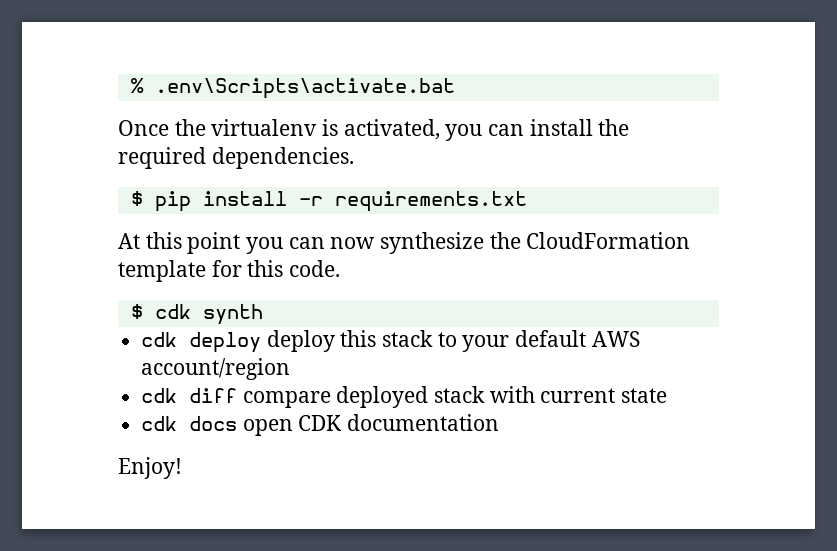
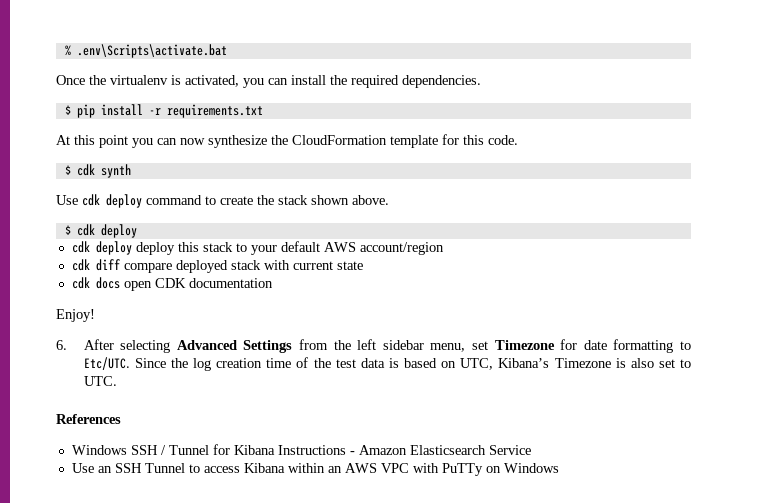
(263, 314) none -> [56,194,389,208] [64,224,137,238] // Use cdk deploy command to create the stack shown above. // $ cdk deploy
(182, 468) none -> [56,339,691,353] [83,357,691,371] [83,376,117,386] [56,414,121,424] [71,444,531,455] [71,463,559,476] // 6. After selecting Advanced Settings from the left sidebar menu, set Timezone for date formatting to Etc/UTC. Since the log creation time of the test data is based on UTC, Kibana’s Timezone is also set to UTC. // References // Windows SSH / Tunnel for Kibana Instructions - Amazon Elasticsearch Service // Use an SSH Tunnel to access Kibana within an AWS VPC with PuTTy on Windows

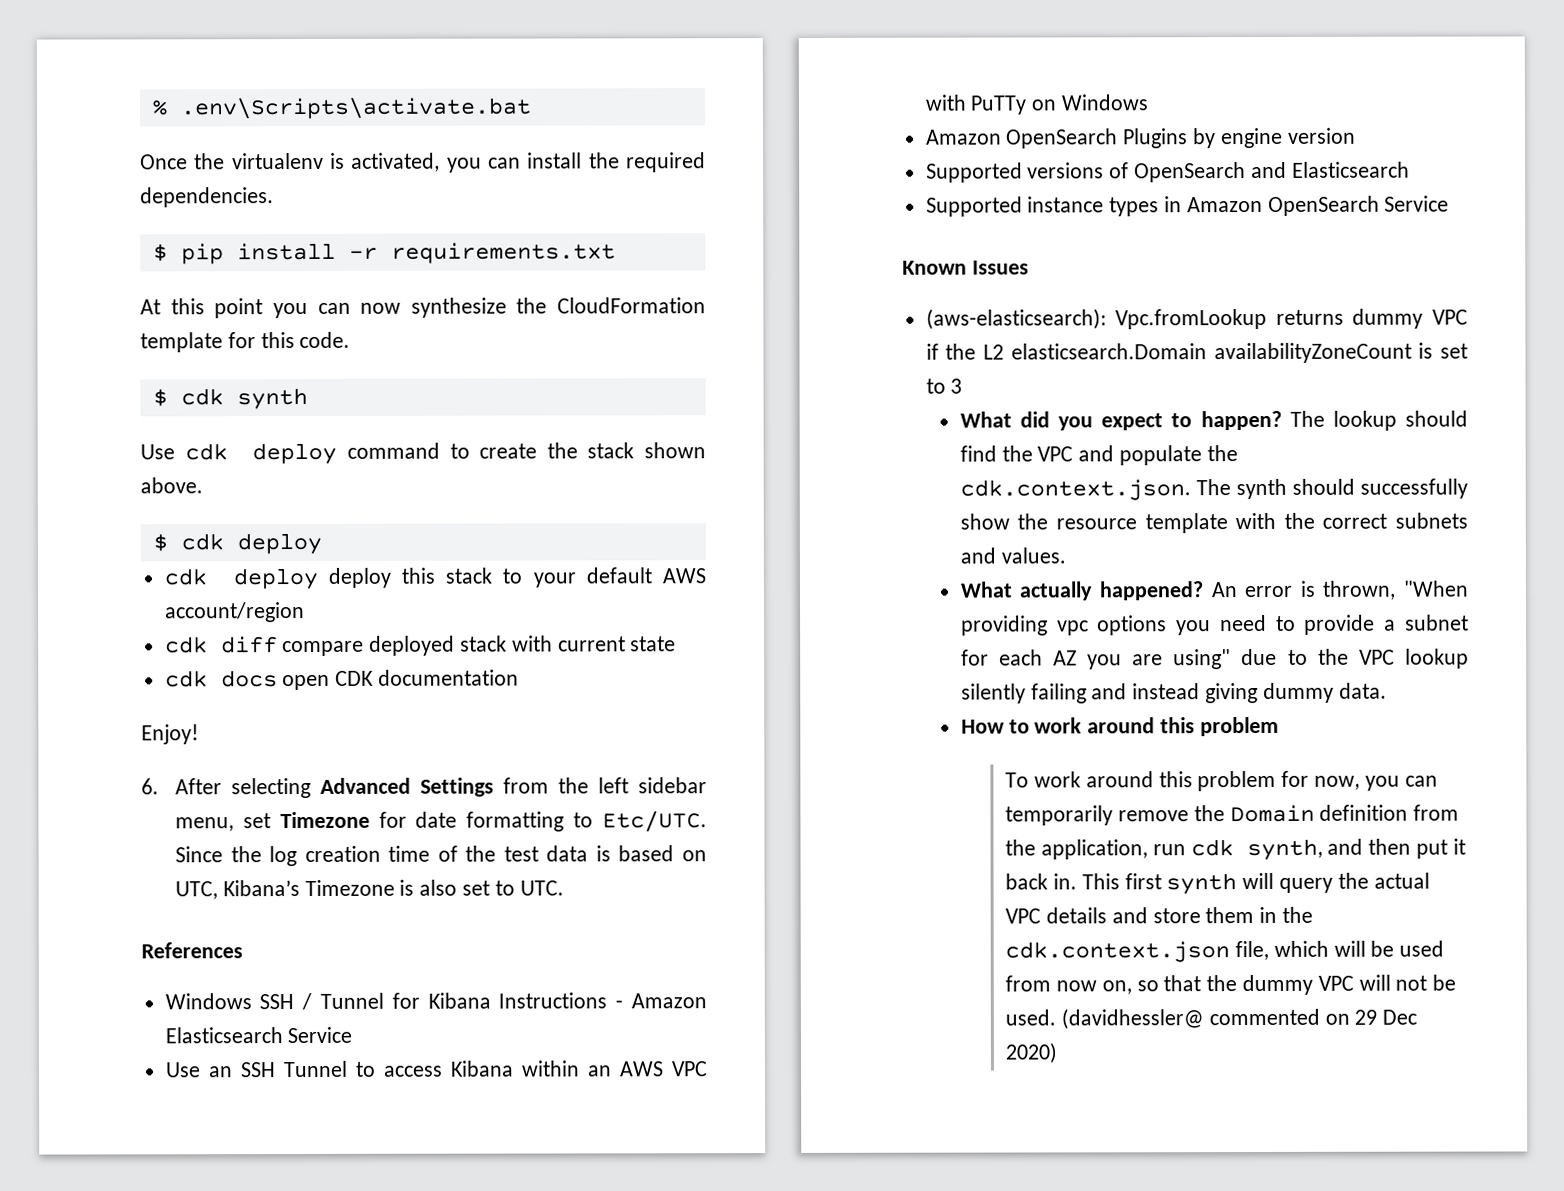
(559, 468) none -> [925,127,1356,149] [925,161,1410,183] [925,195,1450,217] [902,260,1029,275] [925,308,1468,330] [925,342,1468,364] [925,378,963,394] [959,410,1468,431] [959,445,1238,466] [959,478,1468,501] [959,512,1468,534] [959,547,1066,564] [959,580,1469,601] [960,614,1469,636] [960,648,1469,670] [960,682,1387,704] [960,716,1279,737] [1005,770,1438,792] [1005,804,1460,826] [1005,838,1466,861] [1005,872,1430,895] [1005,906,1314,924] [1005,940,1445,963] [1005,974,1457,996] [1005,1008,1418,1030] [1005,1042,1058,1064] // Amazon OpenSearch Plugins by engine version // Supported versions of OpenSearch and Elasticsearch // Supported instance types in Amazon OpenSearch Service // Known Issues // (aws-elasticsearch): Vpc.fromLookup returns dummy VPC if the L2 elasticsearch.Domain availabilityZoneCount is set to 3 // What did you expect to happen? The lookup should find the VPC and populate the cdk.context.json. The synth should successfully show the resource template with the correct subnets and values. // What actually happened? An error is thrown, "When providing vpc options you need to provide a subnet for each AZ you are using" due to the VPC lookup silently failing and instead giving dummy data. // How to work around this problem // To work around this problem for now, you can temporarily remove the Domain definition from the application, run cdk synth, and then put it back in. This first synth will query the actual VPC details and store them in the cdk.context.json file, which will be used from now on, so that the dummy VPC will not be used. (davidhessler@ commented on 29 Dec 2020)

